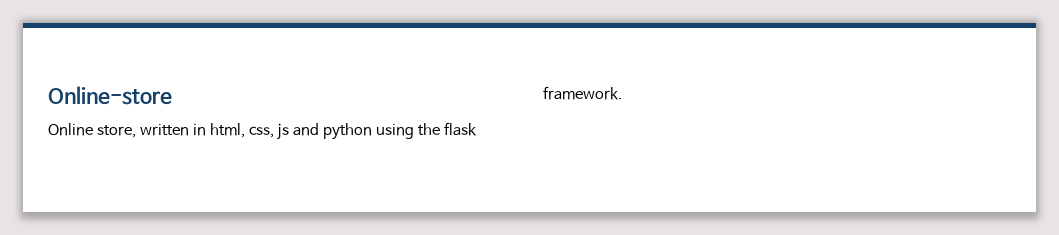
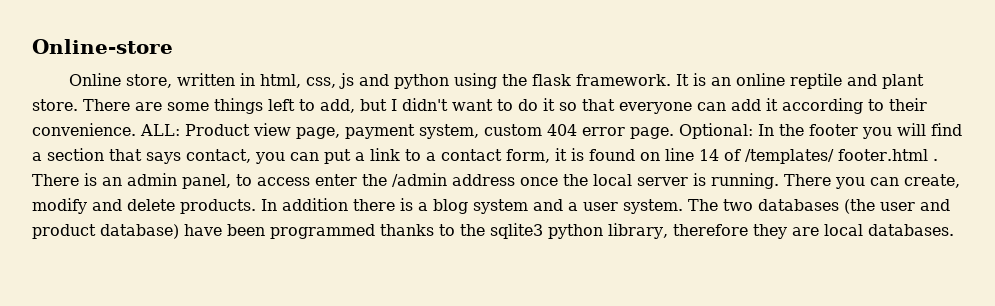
(622, 93) none -> [675,73,924,89] [32,98,927,114] [32,123,962,139] [32,148,938,164] [32,173,960,189] [32,198,950,214] [32,223,954,239] It is an online reptile and plant store. There are some things left to add, but I didn't want to do it so that everyone can add it according to their convenience. ALL: Product view page, payment system, custom 404 error page. Optional: In the footer you will find a section that says contact, you can put a link to a contact form, it is found on line 14 of /templates/ footer.html . There is an admin panel, to access enter the /admin address once the local server is running. There you can create, modify and delete products. In addition there is a blog system and a user system. The two databases (the user and product database) have been programmed thanks to the sqlite3 python library, therefore they are local databases.

